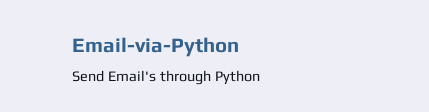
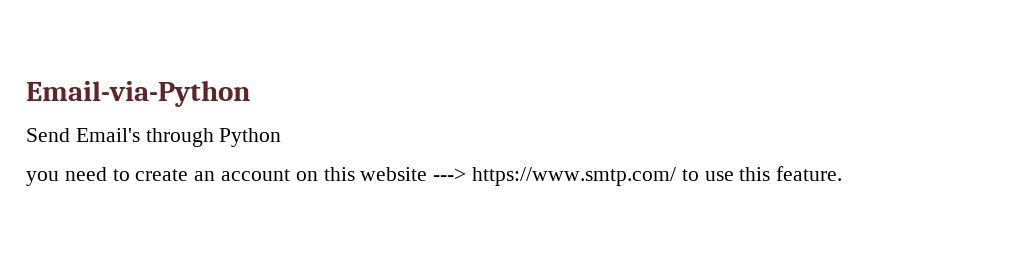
(260, 77) none -> [26,166,843,186] // you need to create an account on this website ---> https://www.smtp.com/ to use this feature.

